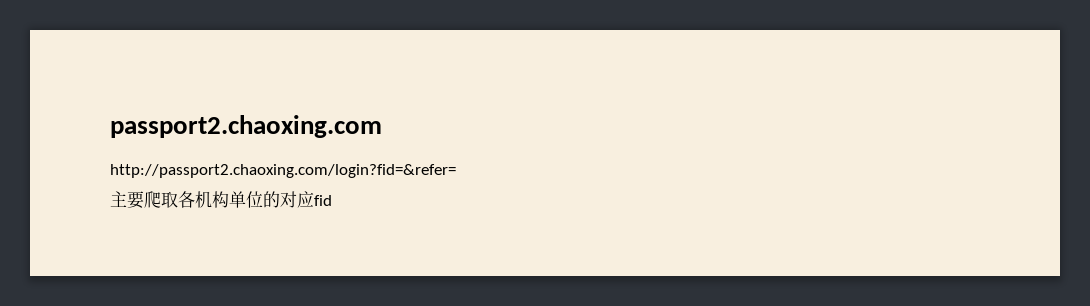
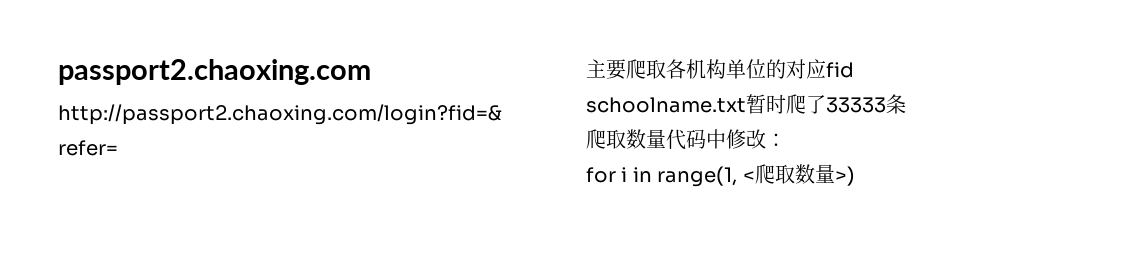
(332, 200) none -> [586,94,906,114] [586,129,786,150] [586,164,855,187] // schoolname.txt暂时爬了33333条 // 爬取数量代码中修改： // for i in range(1, <爬取数量>)

